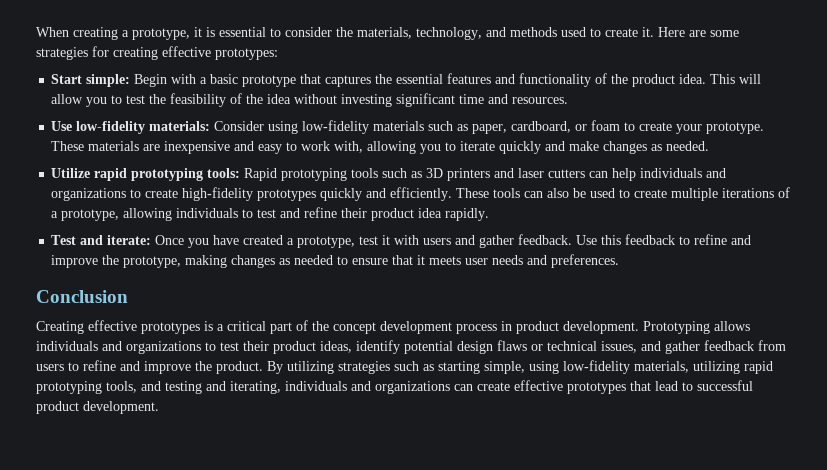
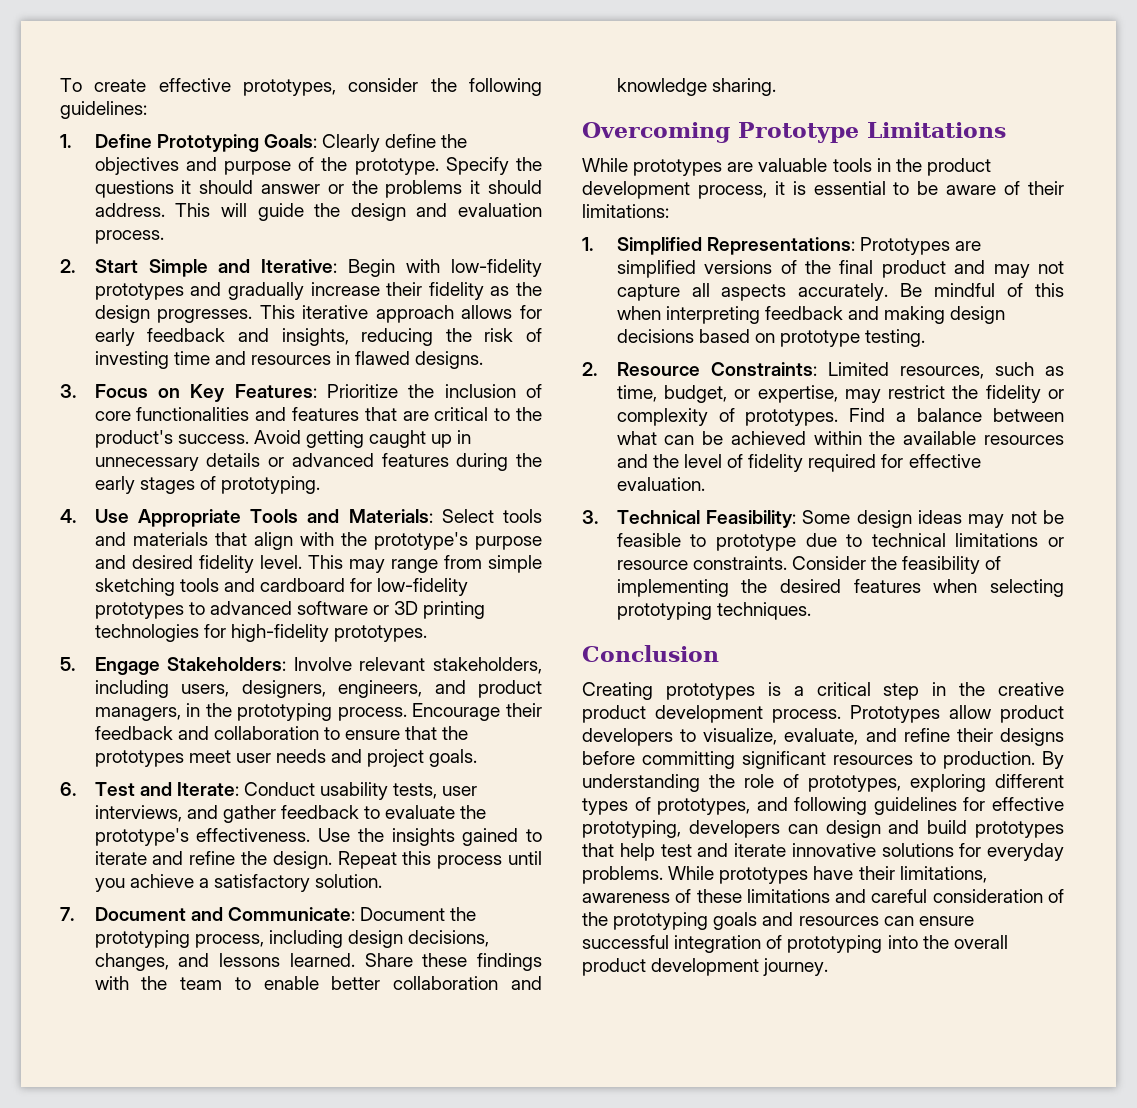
[36,27,739,40] [36,46,278,60] [51,73,762,87] [51,93,569,107] [51,120,765,134] [51,141,710,154] [51,168,727,181] [51,187,791,201] [51,207,490,221] [51,234,752,248] [51,254,620,268] When creating a prototype, it is essential to consider the materials, technology, and methods used to create it. Here are some strategies for creating effective prototypes: // Start simple: Begin with a basic prototype that captures the essential features and functionality of the product idea. This will allow you to test the feasibility of the idea without investing significant time and resources. // Use low-fidelity materials: Consider using low-fidelity materials such as paper, cardboard, or foam to create your prototype. These materials are inexpensive and easy to work with, allowing you to iterate quickly and make changes as needed. // Utilize rapid prototyping tools: Rapid prototyping tools such as 3D printers and laser cutters can help individuals and organizations to create high-fidelity prototypes quickly and efficiently. These tools can also be used to create multiple iterations of a prototype, allowing individuals to test and refine their product idea rapidly. // Test and iterate: Once you have created a prototype, test it with users and gather feedback. Use this feedback to refine and improve the prototype, making changes as needed to ensure that it meets user needs and preferences. -> [60,78,542,96] [60,101,147,119] [60,134,468,152] [94,157,543,175] [94,180,542,198] [94,203,542,221] [94,230,164,244] [60,259,543,277] [94,282,542,300] [94,305,542,323] [94,328,542,346] [94,351,484,369] [60,384,542,402] [94,407,542,421] [94,430,472,448] [94,453,542,471] [94,476,321,494] [60,509,542,527] [94,532,542,550] [94,555,542,573] [94,578,469,596] [94,601,486,619] [94,624,428,642] [60,657,542,675] [94,680,542,698] [94,703,542,721] [94,726,469,740] [94,749,478,767] [60,782,478,800] [94,805,487,823] [94,828,542,846] [94,851,542,869] [94,874,383,892] [60,907,477,921] [94,930,490,948] [94,953,542,971] [94,976,542,990] [616,78,776,96] [582,122,1006,143] [582,158,991,176] [582,181,1064,199] [582,204,669,218] [582,237,982,255] [616,260,1064,278] [616,283,1064,301] [616,306,1006,324] [616,329,926,347] [582,362,1064,379] [616,385,1064,403] [616,408,1064,426] [616,431,1064,445] [616,454,981,472] [616,477,705,491] [582,510,1064,528] [616,533,1064,551] [616,556,1002,574] [616,579,1064,597] [616,602,811,620] To create effective prototypes, consider the following guidelines: // 1. Define Prototyping Goals: Clearly define the objectives and purpose of the prototype. Specify the questions it should answer or the problems it should address. This will guide the design and evaluation process. // 2. Start Simple and Iterative: Begin with low-fidelity prototypes and gradually increase their fidelity as the design progresses. This iterative approach allows for early feedback and insights, reducing the risk of investing time and resources in flawed designs. // 3. Focus on Key Features: Prioritize the inclusion of core functionalities and features that are critical to the product's success. Avoid getting caught up in unnecessary details or advanced features during the early stages of prototyping. // 4. Use Appropriate Tools and Materials: Select tools and materials that align with the prototype's purpose and desired fidelity level. This may range from simple sketching tools and cardboard for low-fidelity prototypes to advanced software or 3D printing technologies for high-fidelity prototypes. // 5. Engage Stakeholders: Involve relevant stakeholders, including users, designers, engineers, and product managers, in the prototyping process. Encourage their feedback and collaboration to ensure that the prototypes meet user needs and project goals. // 6. Test and Iterate: Conduct usability tests, user interviews, and gather feedback to evaluate the prototype's effectiveness. Use the insights gained to iterate and refine the design. Repeat this process until you achieve a satisfactory solution. // 7. Document and Communicate: Document the prototyping process, including design decisions, changes, and lessons learned. Share these findings with the team to enable better collaboration and knowledge sharing. // Overcoming Prototype Limitations // While prototypes are valuable tools in the product development process, it is essential to be aware of their limitations: // 1. Simplified Representations: Prototypes are simplified versions of the final product and may not capture all aspects accurately. Be mindful of this when interpreting feedback and making design decisions based on prototype testing. // 2. Resource Constraints: Limited resources, such as time, budget, or expertise, may restrict the fidelity or complexity of prototypes. Find a balance between what can be achieved within the available resources and the level of fidelity required for effective evaluation. // 3. Technical Feasibility: Some design ideas may not be feasible to prototype due to technical limitations or resource constraints. Consider the feasibility of implementing the desired features when selecting prototyping techniques.
[88,320,137,331] effective -> (653, 691) none
[270,320,750,334] [36,340,786,354] [36,360,773,374] [36,380,753,394] [36,401,159,414] part of the concept development process in product development. Prototyping allows individuals and organizations to test their product ideas, identify potential design flaws or technical issues, and gather feedback from users to refine and improve the product. By utilizing strategies such as starting simple, using low-fidelity materials, utilizing rapid prototyping tools, and testing and iterating, individuals and organizations can create effective prototypes that lead to successful product development. -> [883,682,1064,700] [582,705,1064,723] [582,728,1064,746] [582,751,1064,769] [582,774,1064,792] [582,797,1064,815] [582,820,1064,838] [582,843,1064,861] [582,866,987,884] [582,889,1064,903] [582,912,974,930] [582,935,1008,953] [582,958,829,976] step in the creative product development process. Prototypes allow product developers to visualize, evaluate, and refine their designs before committing significant resources to production. By understanding the role of prototypes, exploring different types of prototypes, and following guidelines for effective prototyping, developers can design and build prototypes that help test and iterate innovative solutions for everyday problems. While prototypes have their limitations, awareness of these limitations and careful consideration of the prototyping goals and resources can ensure successful integration of prototyping into the overall product development journey.

